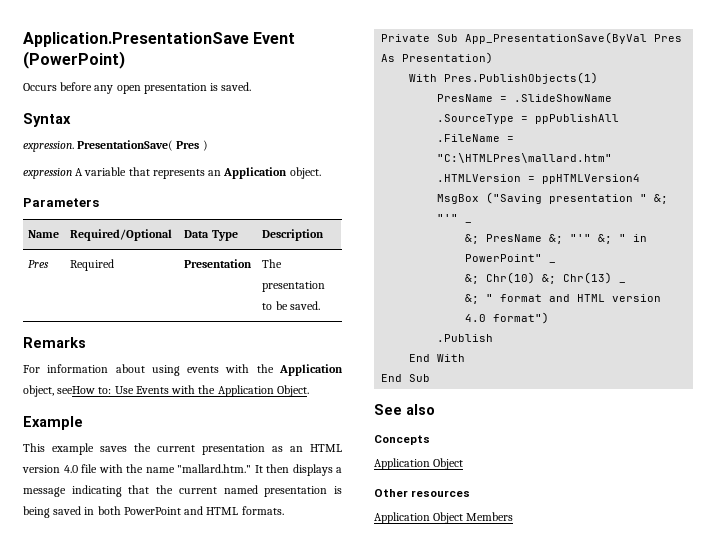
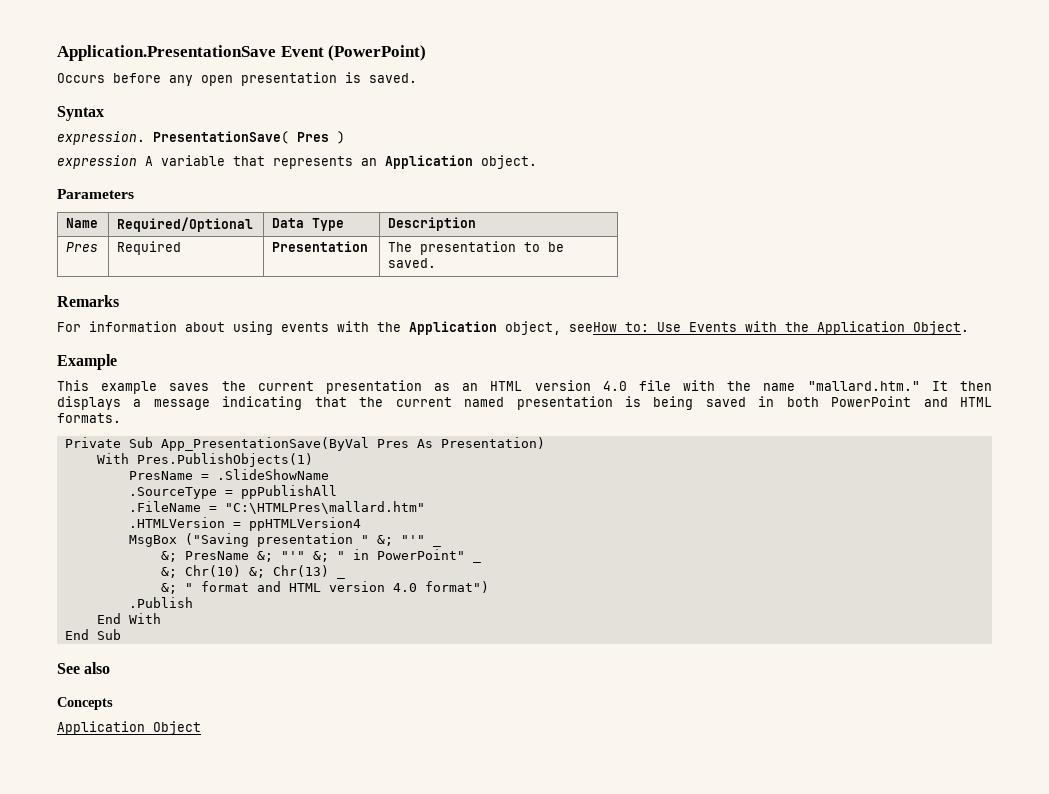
[374,489,471,497] [374,512,514,524] // Other resources // Application Object Members -> (201, 728) none

